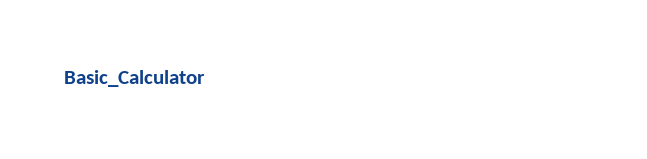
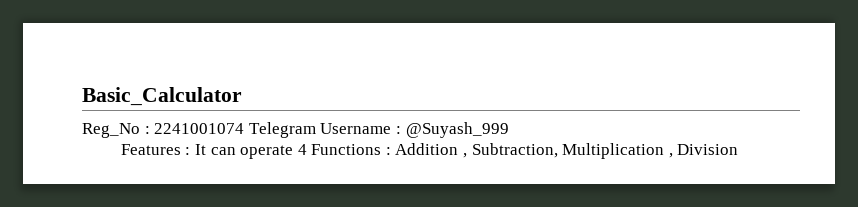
(205, 78) none -> [82,122,509,138] [120,143,739,159] // Reg_No : 2241001074 Telegram Username : @Suyash_999 // Features : It can operate 4 Functions : Addition , Subtraction, Multiplication , Division

